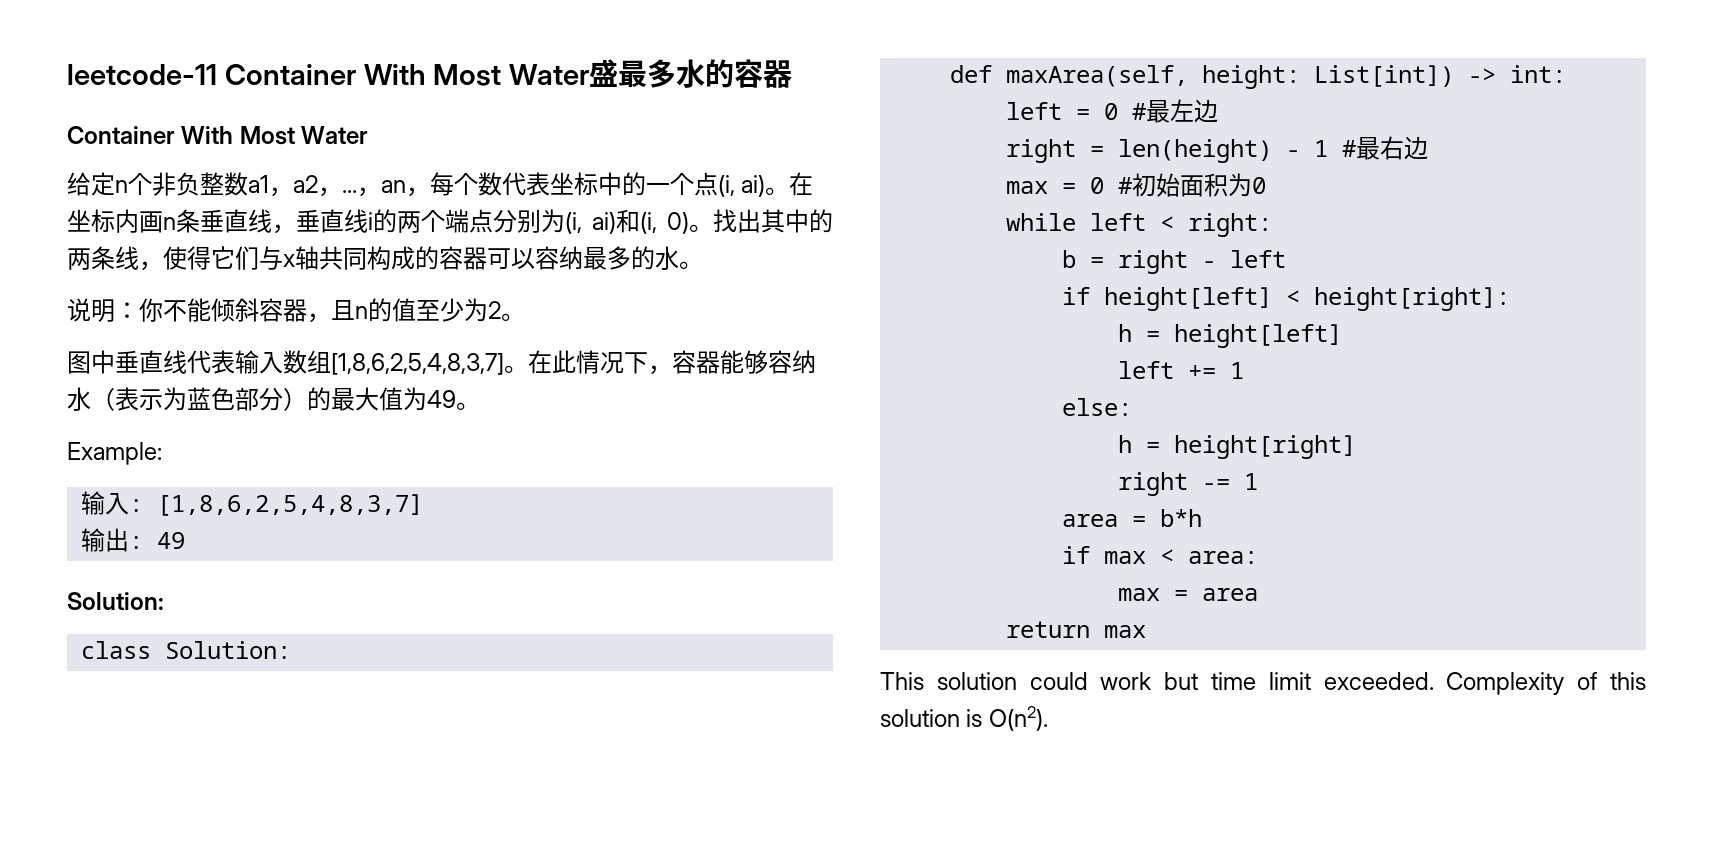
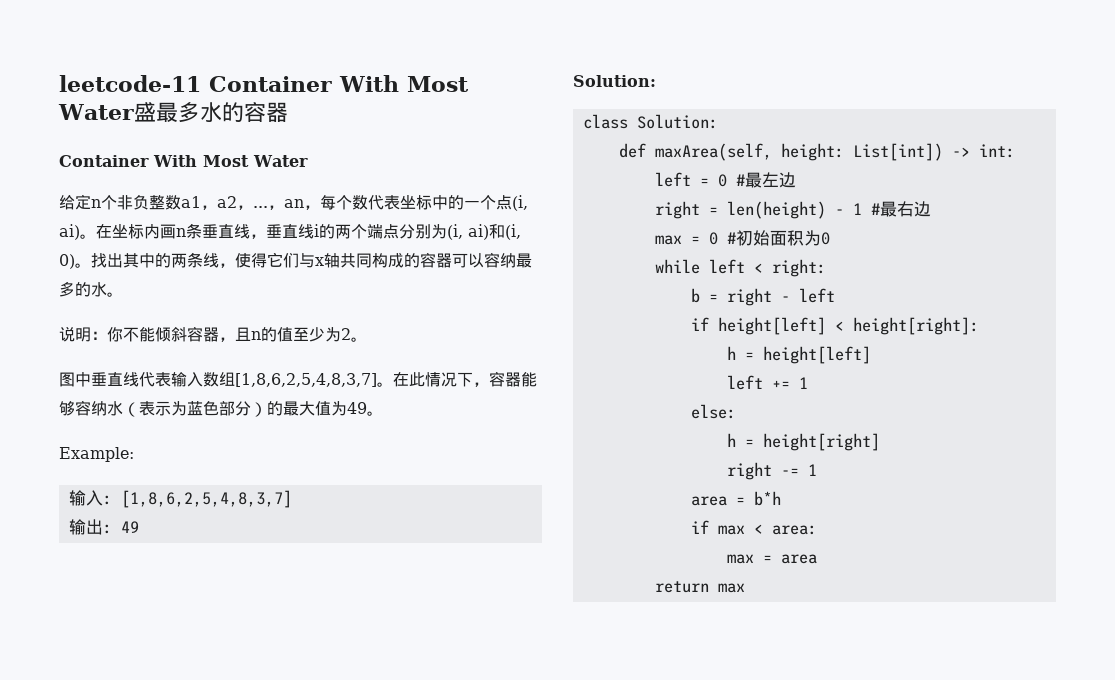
[880,672,1646,695] [880,706,1048,731] // This solution could work but time limit exceeded. Complexity of this solution is O(n2). -> (745, 588) none

